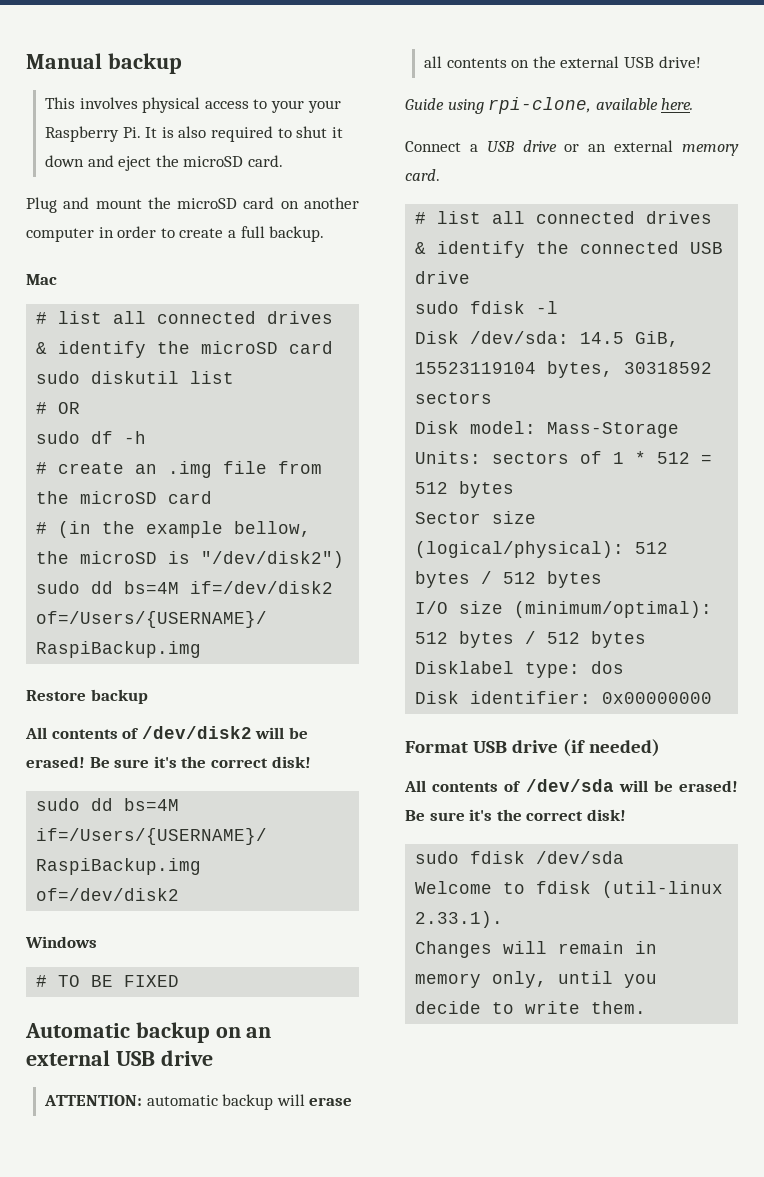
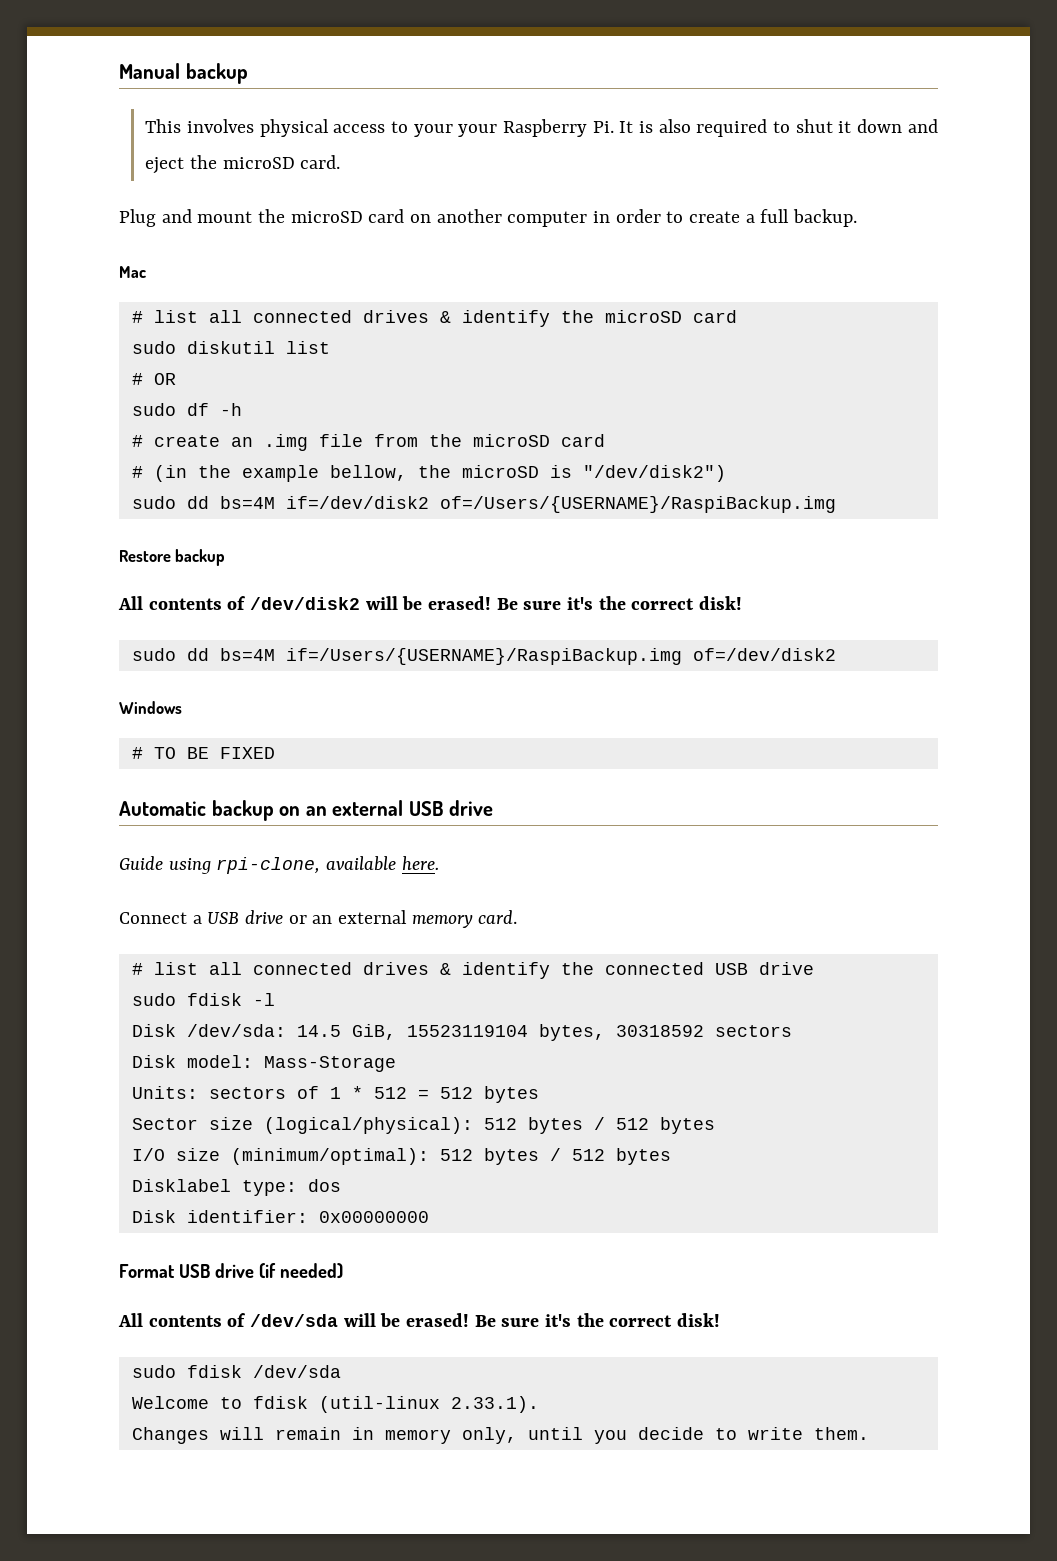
[44,1094,353,1110] [424,56,701,68] // ATTENTION: automatic backup will erase all contents on the external USB drive! -> (494, 808) none

